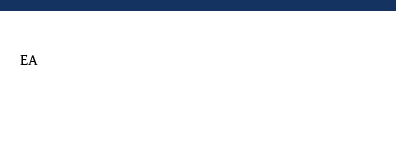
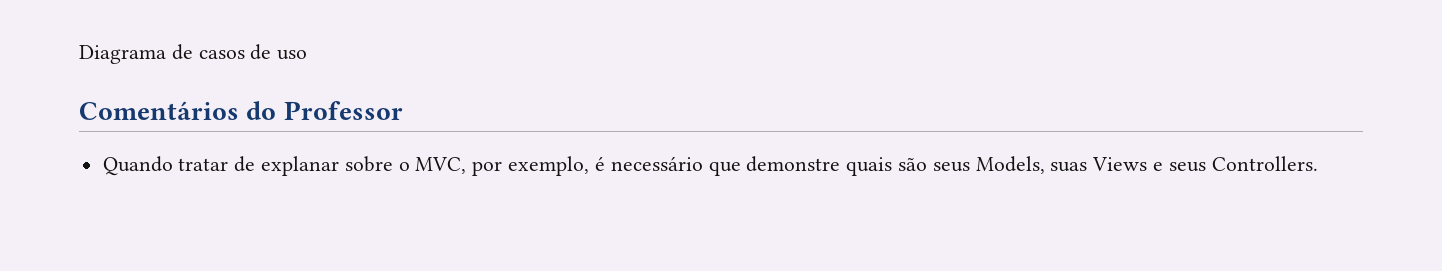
[20,55,38,65] EA -> [79,44,308,64] [79,101,403,120] [102,156,1318,176] Diagrama de casos de uso // Comentários do Professor // Quando tratar de explanar sobre o MVC, por exemplo, é necessário que demonstre quais são seus Models, suas Views e seus Controllers.

